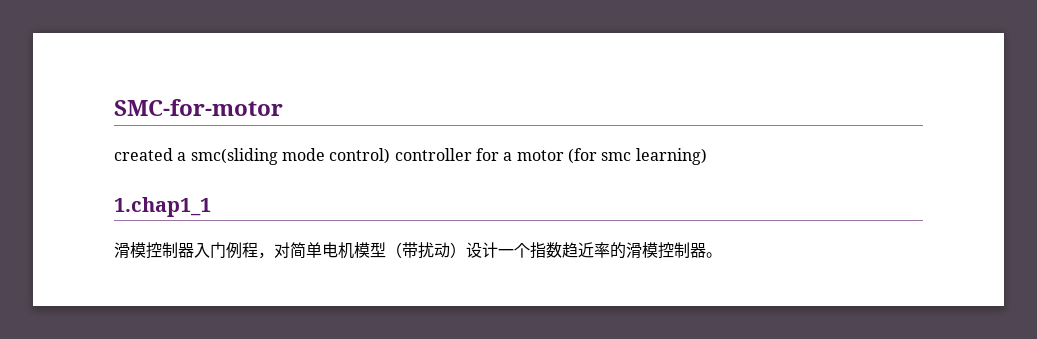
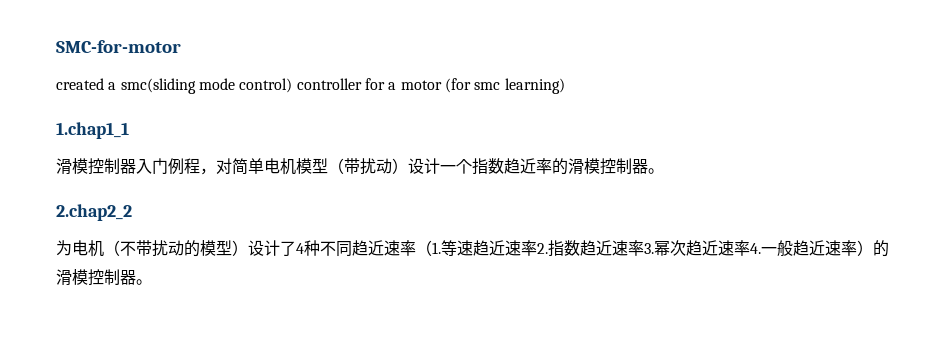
(722, 255) none -> [56,204,132,221] [56,240,889,257] [56,269,152,286] // 2.chap2_2 // 为电机（不带扰动的模型）设计了4种不同趋近速率（1.等速趋近速率2.指数趋近速率3.幂次趋近速率4.一般趋近速率）的滑模控制器。

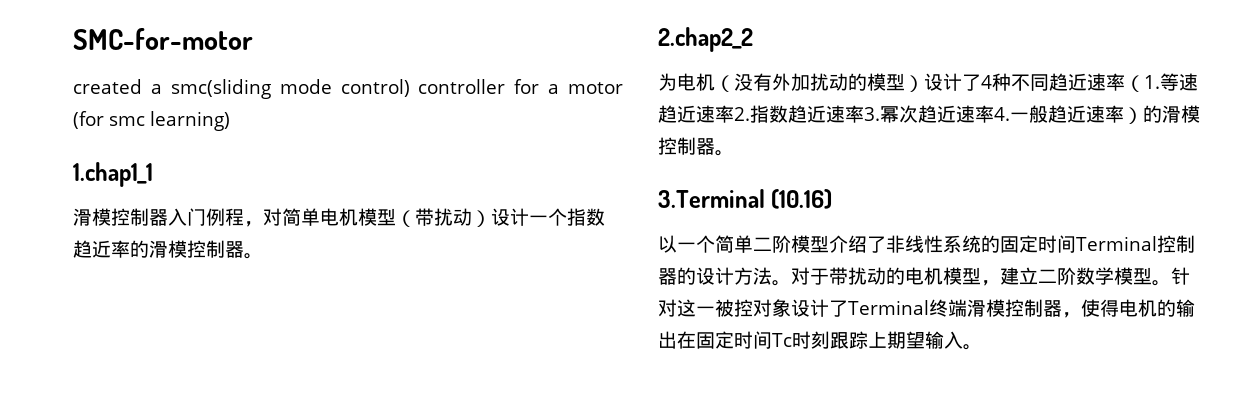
[120,240,152,256] 不带 -> [734,73,810,91] 没有外加
(152, 282) none -> [658,189,833,209] [658,235,1195,253] [658,267,1190,286] [658,299,1195,318] [658,331,982,350] // 3.Terminal (10.16) // 以一个简单二阶模型介绍了非线性系统的固定时间Terminal控制器的设计方法。对于带扰动的电机模型，建立二阶数学模型。针对这一被控对象设计了Terminal终端滑模控制器，使得电机的输出在固定时间Tc时刻跟踪上期望输入。

